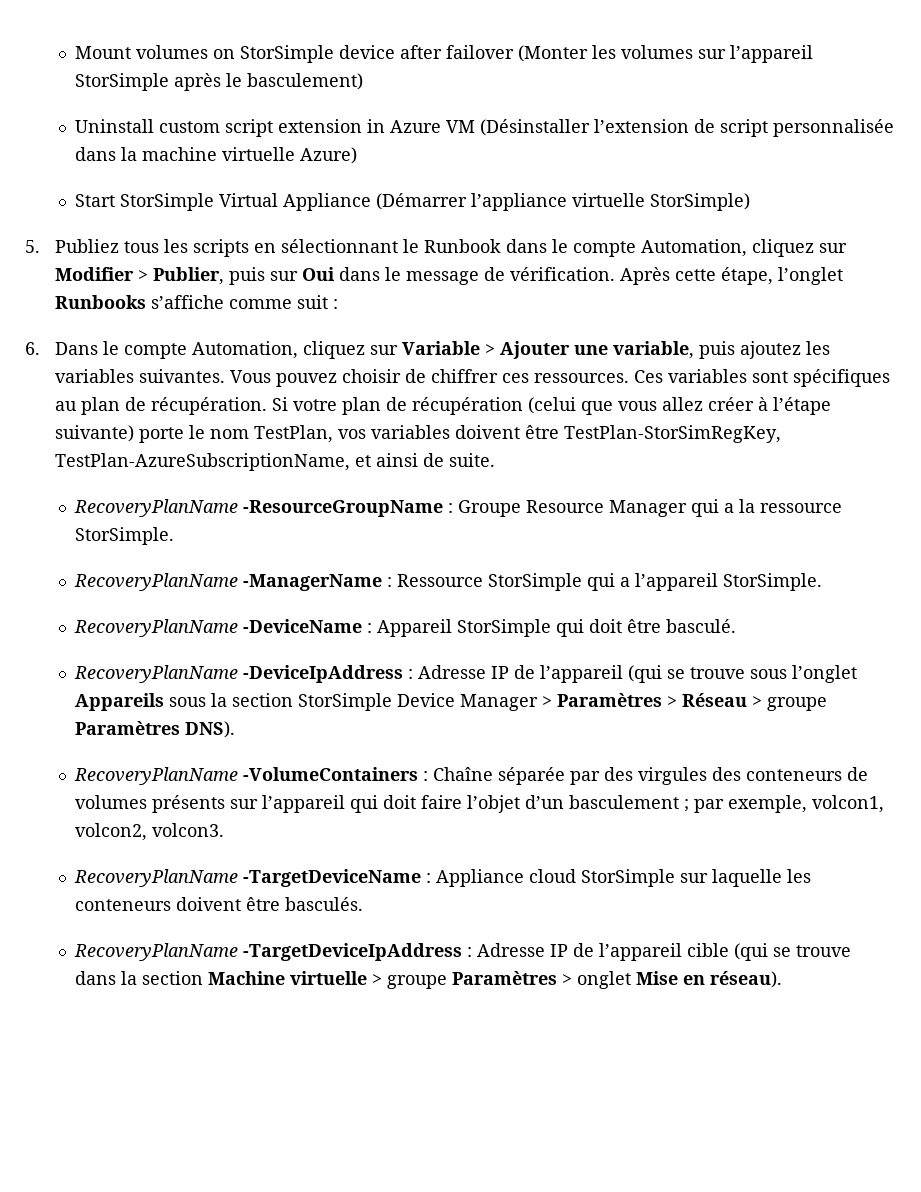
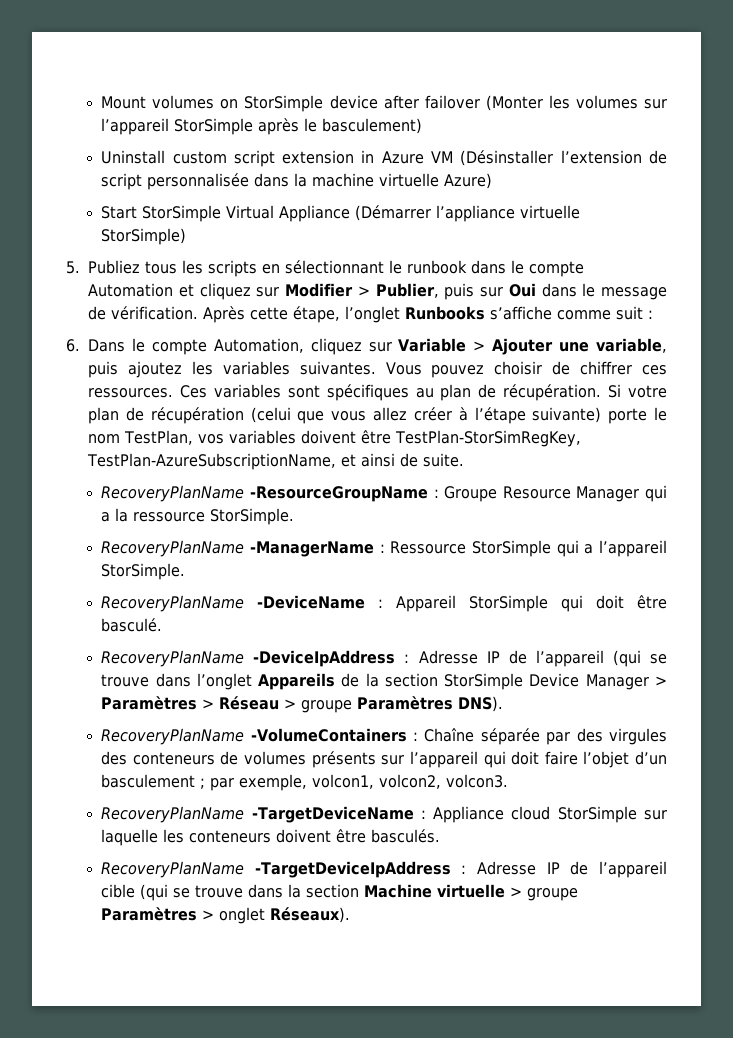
[424,239,502,253] Runbook -> [407,260,467,274] runbook
[641,239,748,257] Automation, -> [88,283,194,297] Automation et
[750,669,788,679] sous -> [155,673,191,687] dans
[169,697,207,707] sous -> [341,673,360,687] de
[636,971,783,988] Mise en réseau). -> [270,907,351,923] Réseaux).

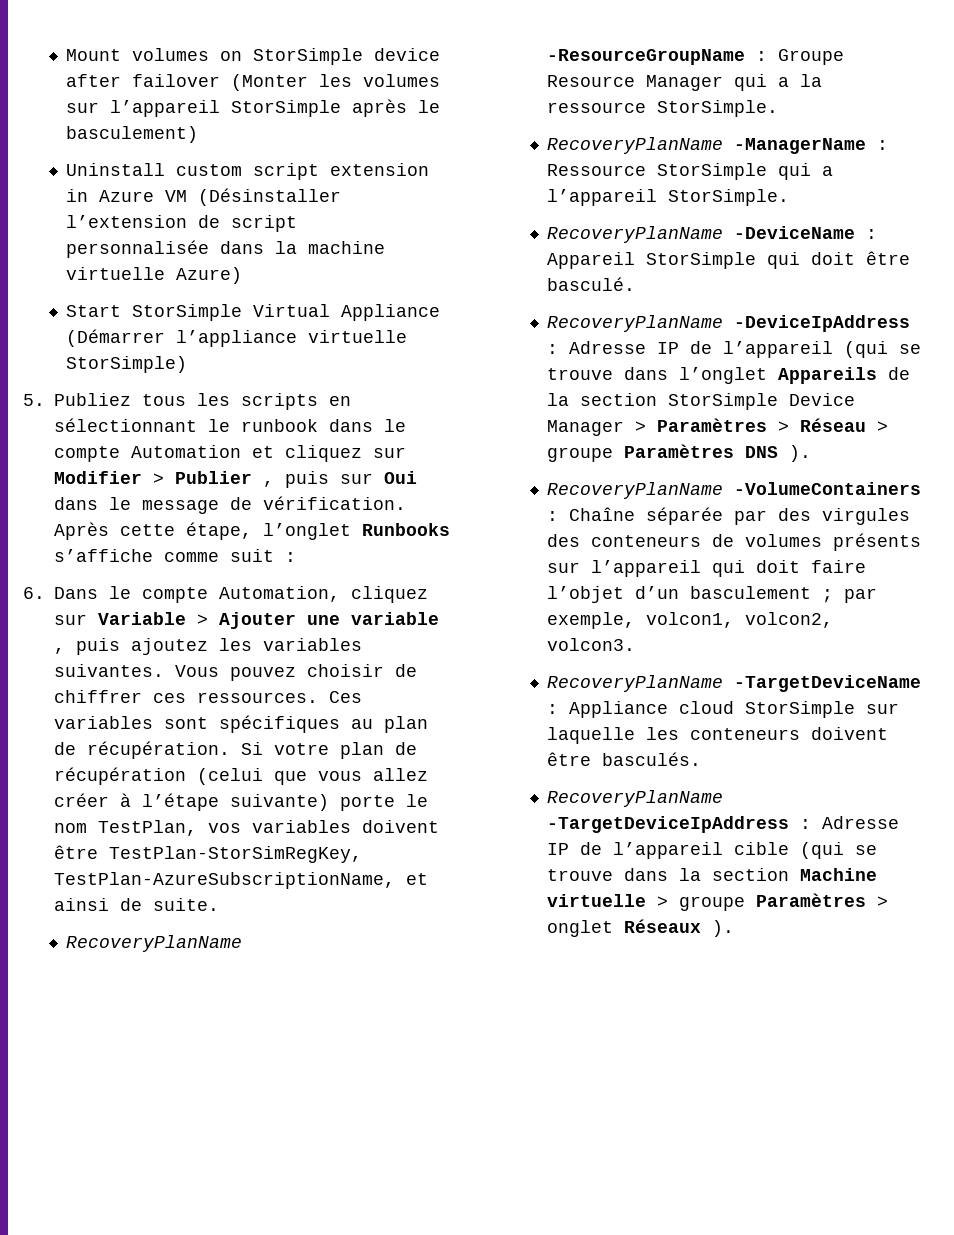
[375,283,439,298] Publier, -> [175,471,274,487] Publier ,
[596,338,667,353] variable, -> [351,612,439,625] [54,648,65,654] variable ,
[458,696,504,712] DNS). -> [745,445,812,462] DNS ).
[270,907,351,923] Réseaux). -> [624,919,735,937] Réseaux ).

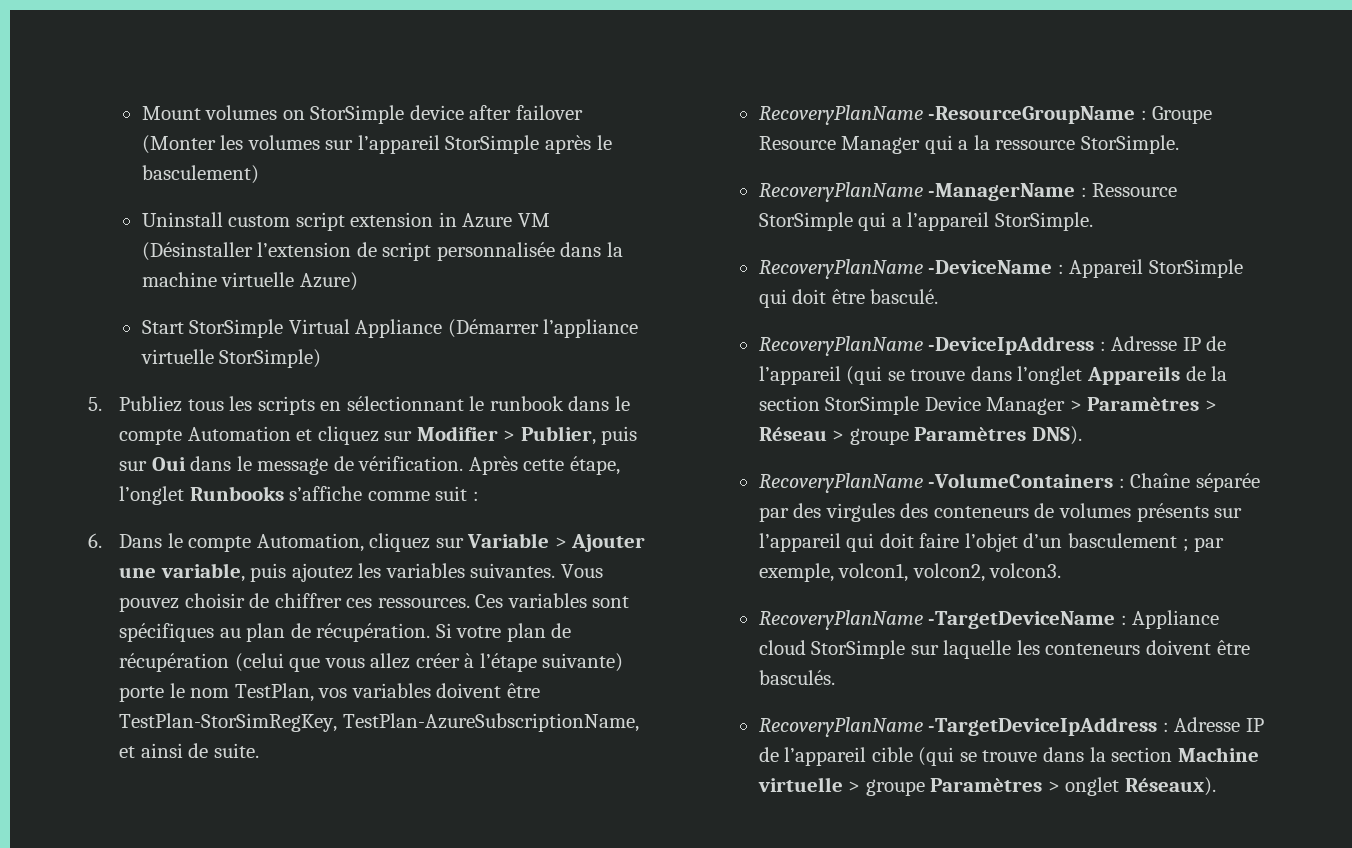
[175,471,274,487] Publier , -> [520,426,596,445] Publier,
[351,612,439,625] [54,648,65,654] variable , -> [160,563,245,582] variable,
[745,445,812,462] DNS ). -> [1031,426,1082,445] DNS).
[624,919,735,937] Réseaux ). -> [1124,777,1216,796] Réseaux).

